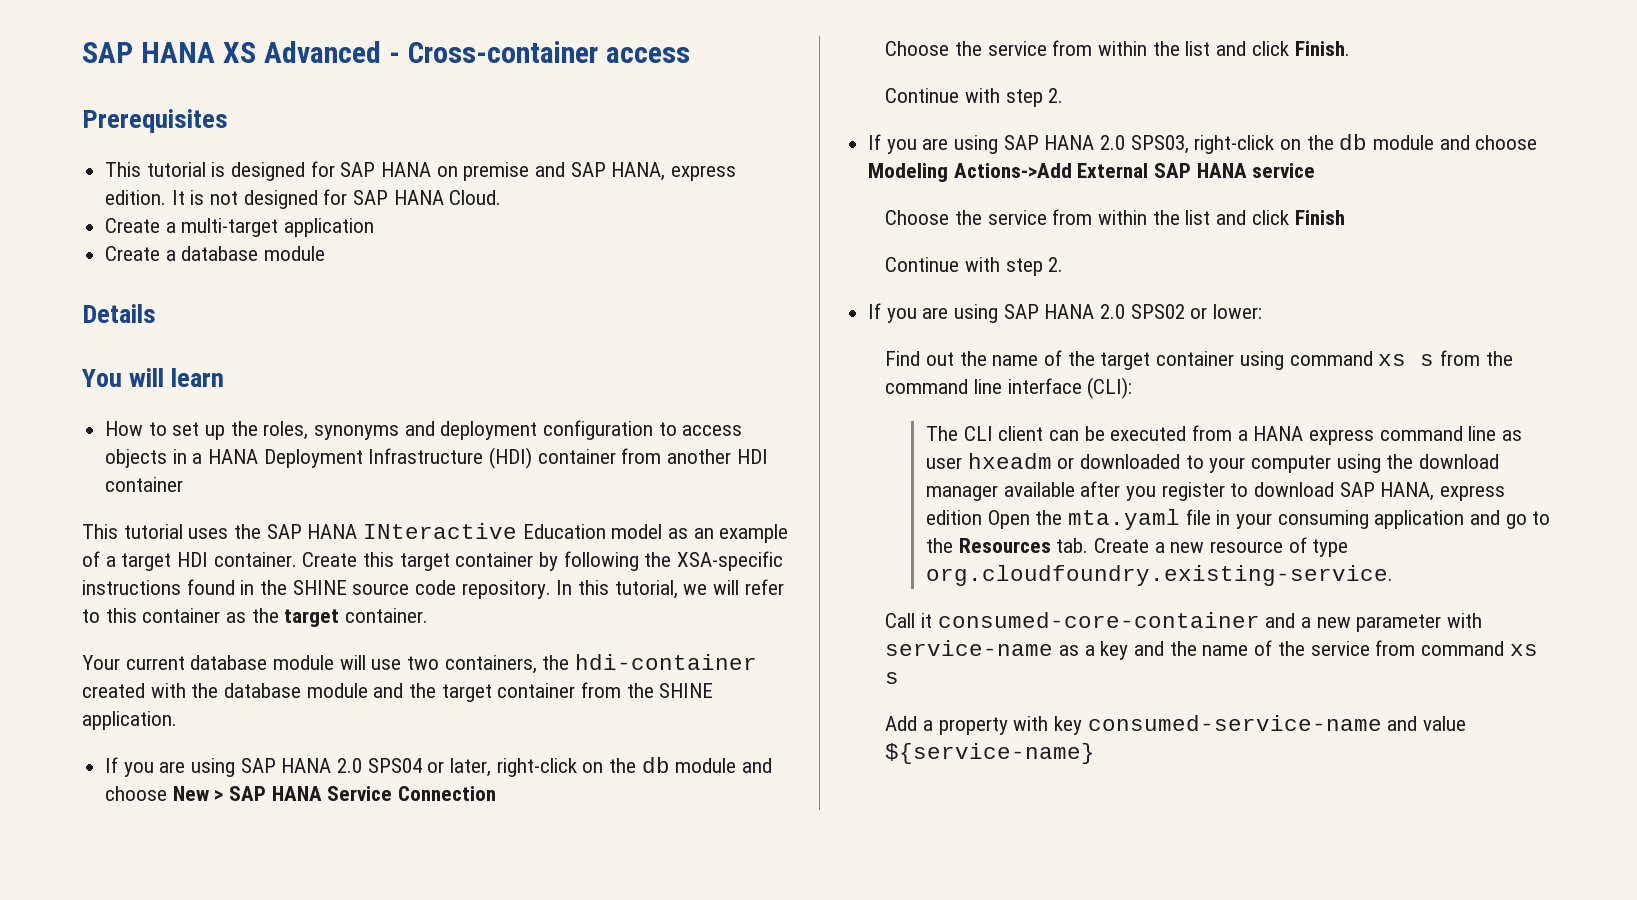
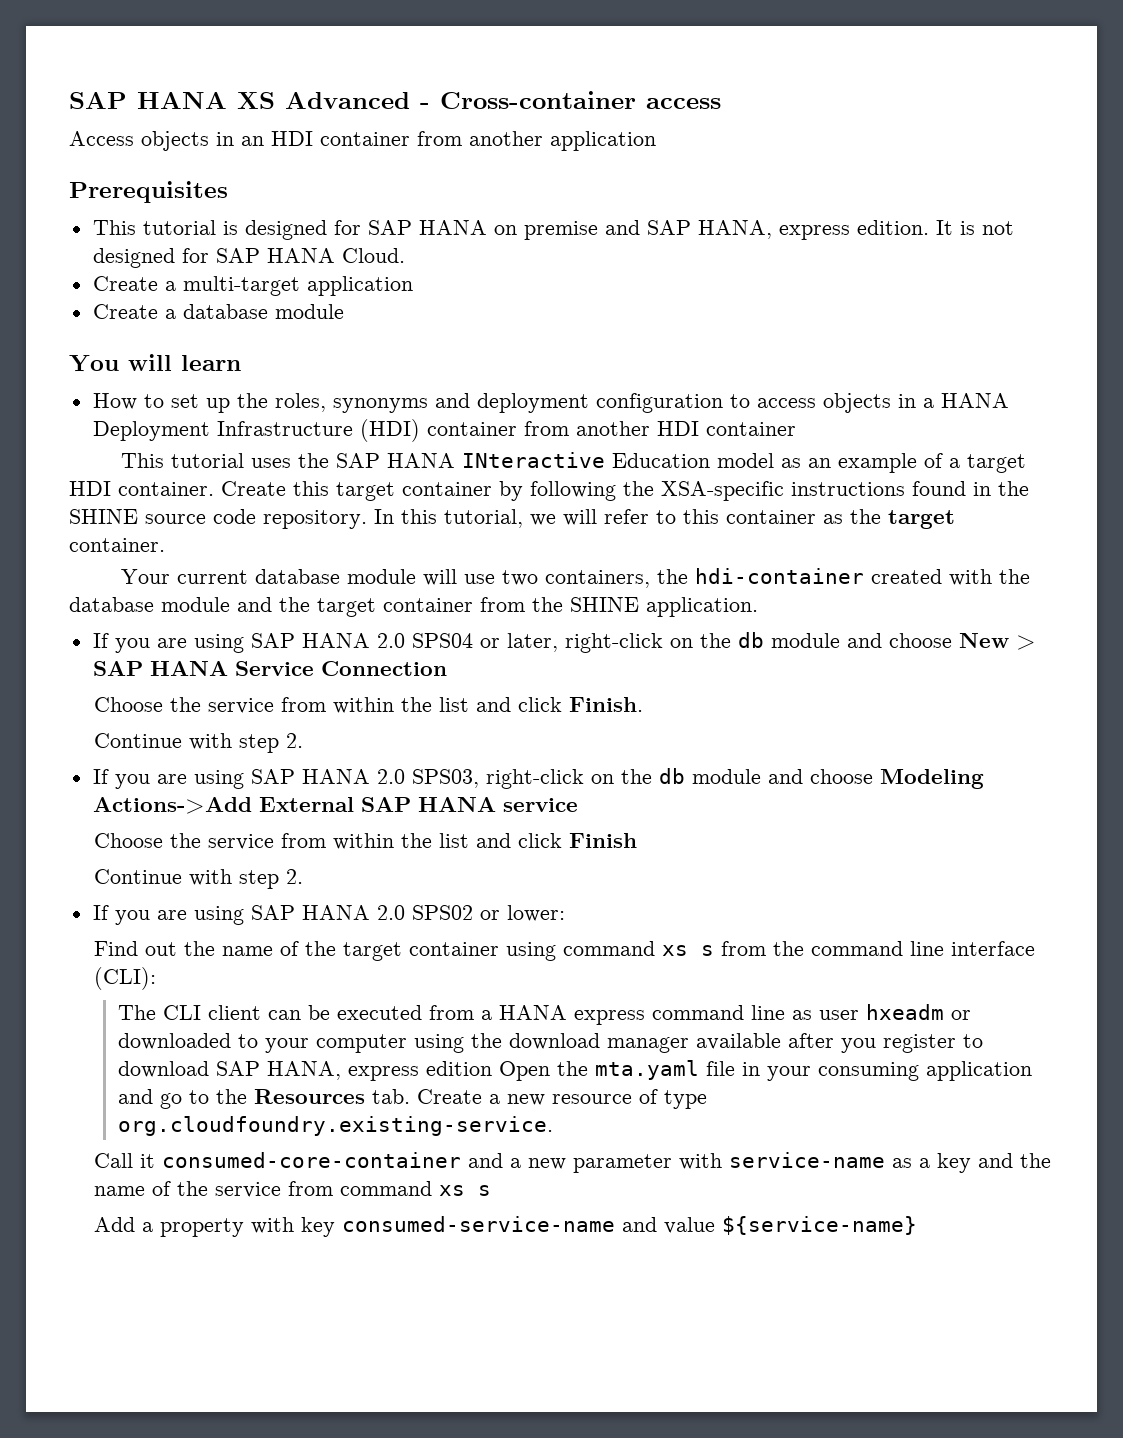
(690, 55) none -> [69,131,656,151] // Access objects in an HDI container from another application
[82,304,156,323] // Details -> (344, 311) none

